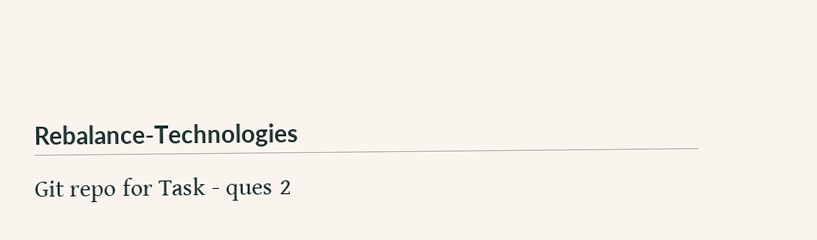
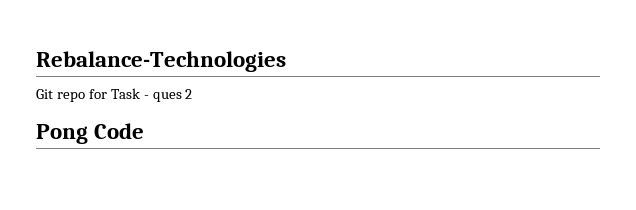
(292, 187) none -> [36,123,145,144] // Pong Code

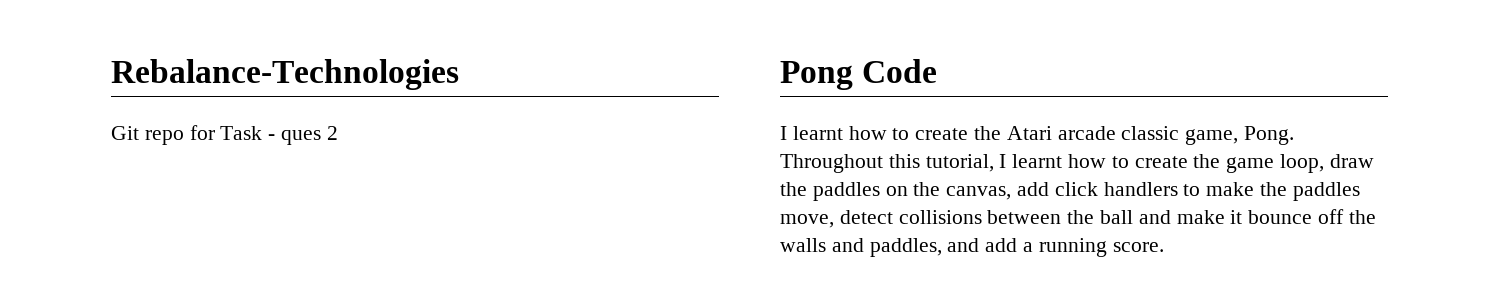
(145, 131) none -> [780,126,1295,145] [780,154,1374,173] [780,182,1360,201] [780,209,1376,228] [780,238,1164,257] // I learnt how to create the Atari arcade classic game, Pong. Throughout this tutorial, I learnt how to create the game loop, draw the paddles on the canvas, add click handlers to make the paddles move, detect collisions between the ball and make it bounce off the walls and paddles, and add a running score.

